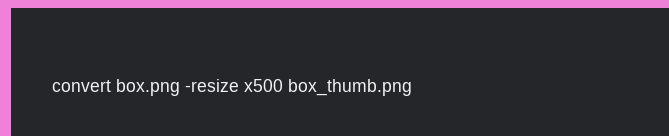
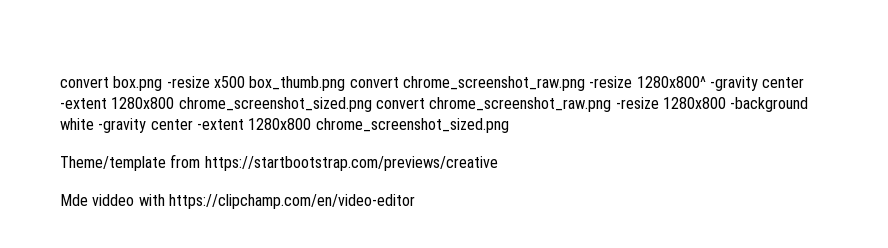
(412, 87) none -> [349,76,805,91] [60,97,809,112] [60,118,509,133] [60,154,498,171] [60,194,415,209] convert chrome_screenshot_raw.png -resize 1280x800^ -gravity center -extent 1280x800 chrome_screenshot_sized.png convert chrome_screenshot_raw.png -resize 1280x800 -background white -gravity center -extent 1280x800 chrome_screenshot_sized.png // Theme/template from https://startbootstrap.com/previews/creative // Mde viddeo with https://clipchamp.com/en/video-editor

